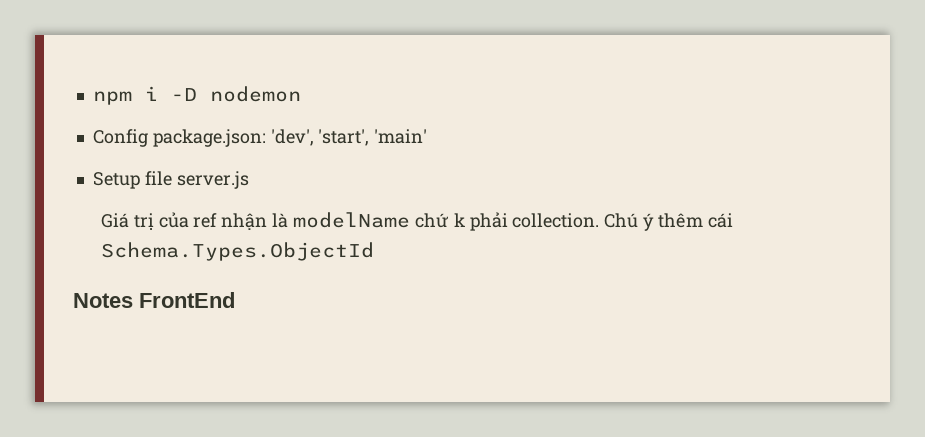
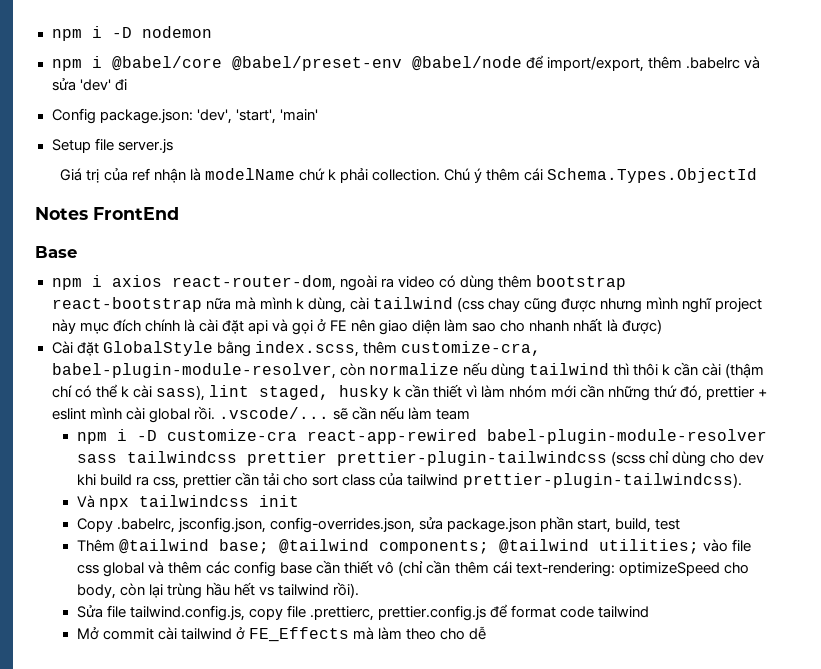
(301, 94) none -> [51,55,760,72] [51,78,127,91] // npm i @babel/core @babel/preset-env @babel/node để import/export, thêm .babelrc và sửa 'dev' đi
(235, 300) none -> [35,246,77,258] [51,275,626,291] [51,297,763,313] [51,318,662,335] [51,341,541,357] [51,362,765,379] [51,384,768,401] [51,406,471,423] [76,429,767,444] [76,451,765,467] [76,472,742,489] [76,495,299,510] [76,516,681,533] [76,539,752,554] [76,560,749,577] [76,582,360,599] [76,604,650,621] [76,626,487,642] // Base // npm i axios react-router-dom, ngoài ra video có dùng thêm bootstrap react-bootstrap nữa mà mình k dùng, cài tailwind (css chay cũng được nhưng mình nghĩ project này mục đích chính là cài đặt api và gọi ở FE nên giao diện làm sao cho nhanh nhất là được) // Cài đặt GlobalStyle bằng index.scss, thêm customize-cra, babel-plugin-module-resolver, còn normalize nếu dùng tailwind thì thôi k cần cài (thậm chí có thể k cài sass), lint staged, husky k cần thiết vì làm nhóm mới cần những thứ đó, prettier + eslint mình cài global rồi. .vscode/... sẽ cần nếu làm team // npm i -D customize-cra react-app-rewired babel-plugin-module-resolver sass tailwindcss prettier prettier-plugin-tailwindcss (scss chỉ dùng cho dev khi build ra css, prettier cần tải cho sort class của tailwind prettier-plugin-tailwindcss). // Và npx tailwindcss init // Copy .babelrc, jsconfig.json, config-overrides.json, sửa package.json phần start, build, test // Thêm @tailwind base; @tailwind components; @tailwind utilities; vào file css global và thêm các config base cần thiết vô (chỉ cần thêm cái text-rendering: optimizeSpeed cho body, còn lại trùng hầu hết vs tailwind rồi). // Sửa file tailwind.config.js, copy file .prettierc, prettier.config.js để format code tailwind // Mở commit cài tailwind ở FE_Effects mà làm theo cho dễ

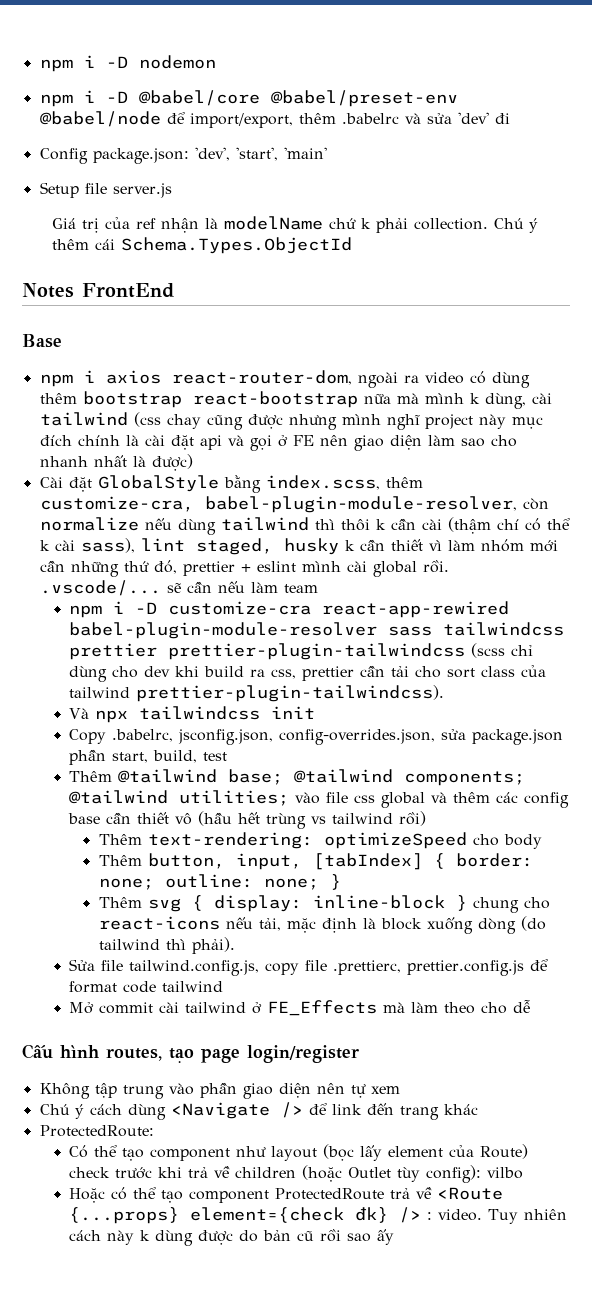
(102, 62) none -> [105,91,128,103] -D
[398,560,749,577] [76,582,360,599] (chỉ cần thêm cái text-rendering: optimizeSpeed cho body, còn lại trùng hầu hết vs tailwind rồi). -> [198,811,427,829] [98,832,542,849] [98,853,533,870] [98,874,341,890] [98,895,550,913] [98,916,546,934] [98,937,235,954] (hầu hết trùng vs tailwind rồi) // Thêm text-rendering: optimizeSpeed cho body // Thêm button, input, [tabIndex] { border: none; outline: none; } // Thêm svg { display: inline-block } chung cho react-icons nếu tải, mặc định là block xuống dòng (do tailwind thì phải).
(487, 633) none -> [22,1044,359,1063] [39,1082,400,1099] [39,1102,478,1120] [39,1125,154,1137] [69,1144,529,1161] [69,1165,524,1183] [69,1187,504,1203] [69,1207,568,1224] [69,1229,395,1246] // Cấu hình routes, tạo page login/register // Không tập trung vào phần giao diện nên tự xem // Chú ý cách dùng <Navigate /> để link đến trang khác // ProtectedRoute: // Có thể tạo component như layout (bọc lấy element của Route) check trước khi trả về children (hoặc Outlet tùy config): vilbo // Hoặc có thể tạo component ProtectedRoute trả về <Route {...props} element={check đk} /> : video. Tuy nhiên cách này k dùng được do bản cũ rồi sao ấy

